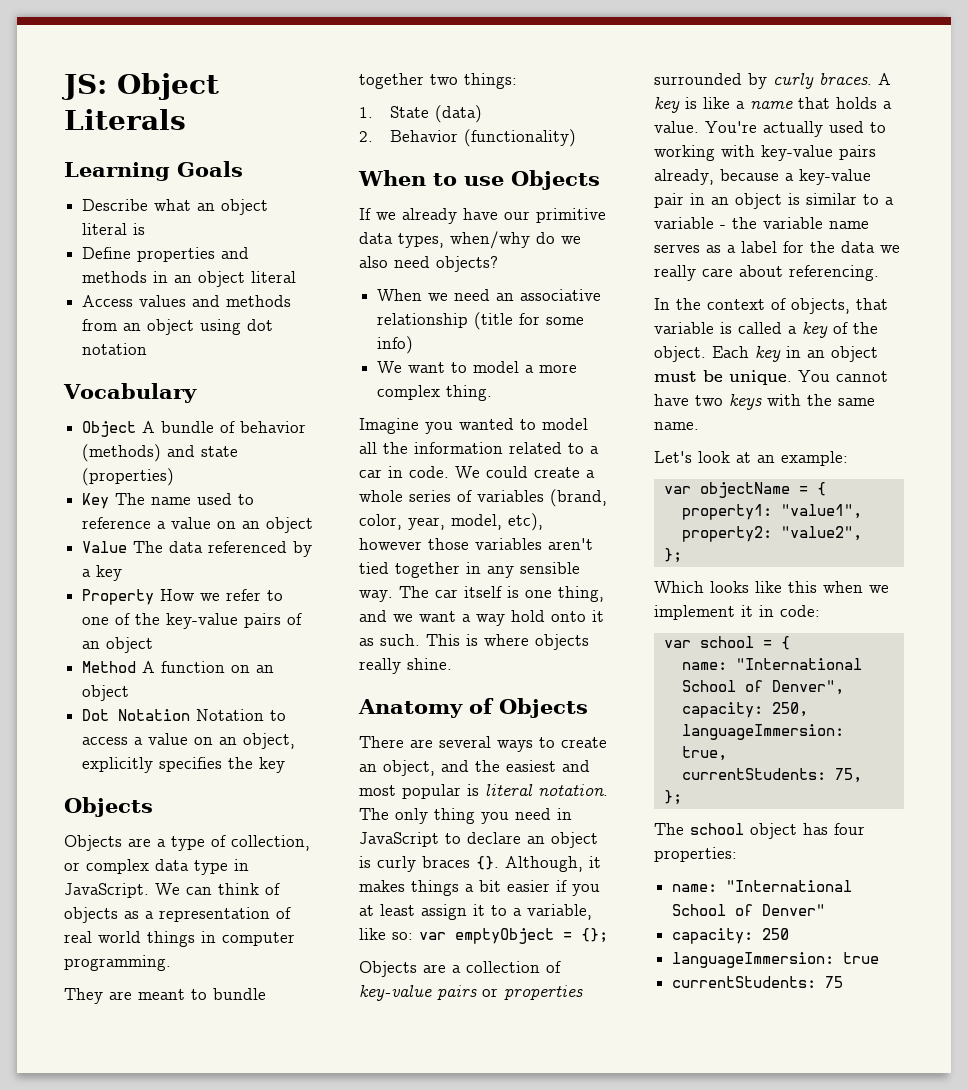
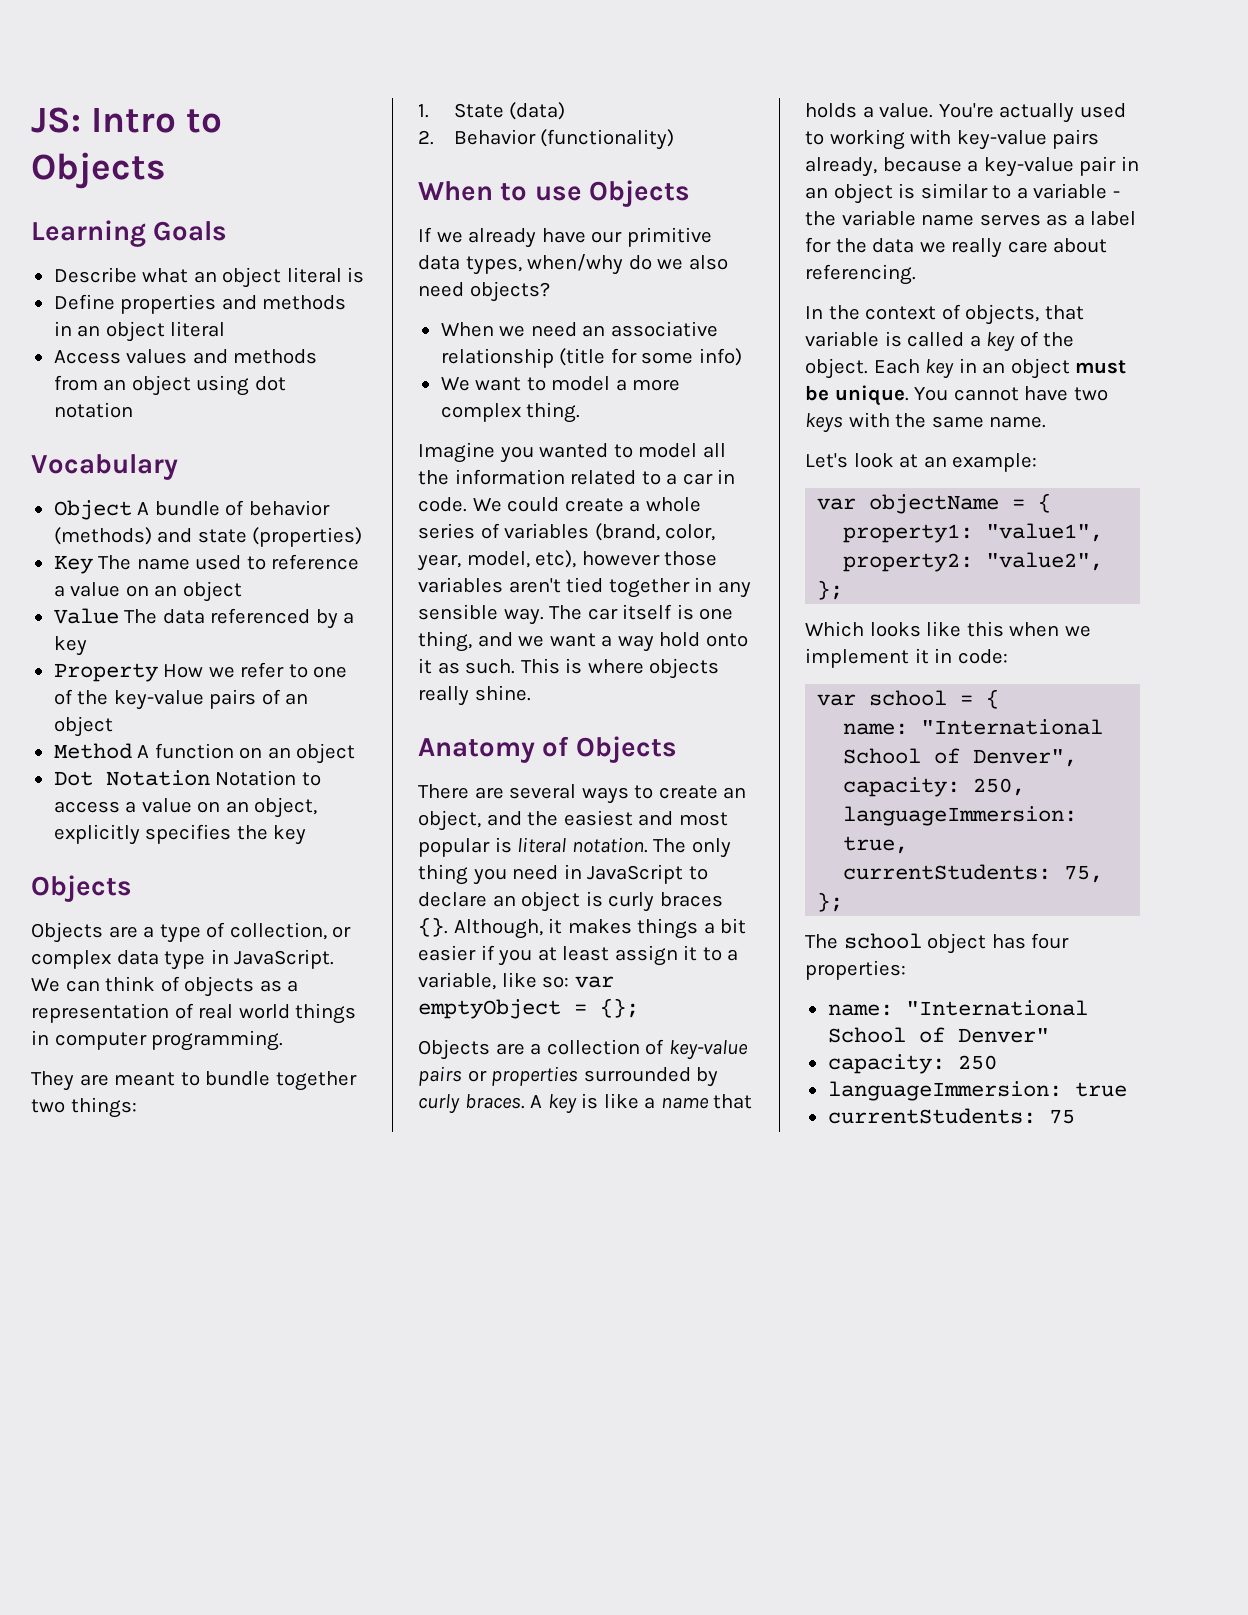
[117,73,219,100] [64,109,186,130] Object Literals -> [90,108,222,133] [31,152,166,189] Intro to Objects

